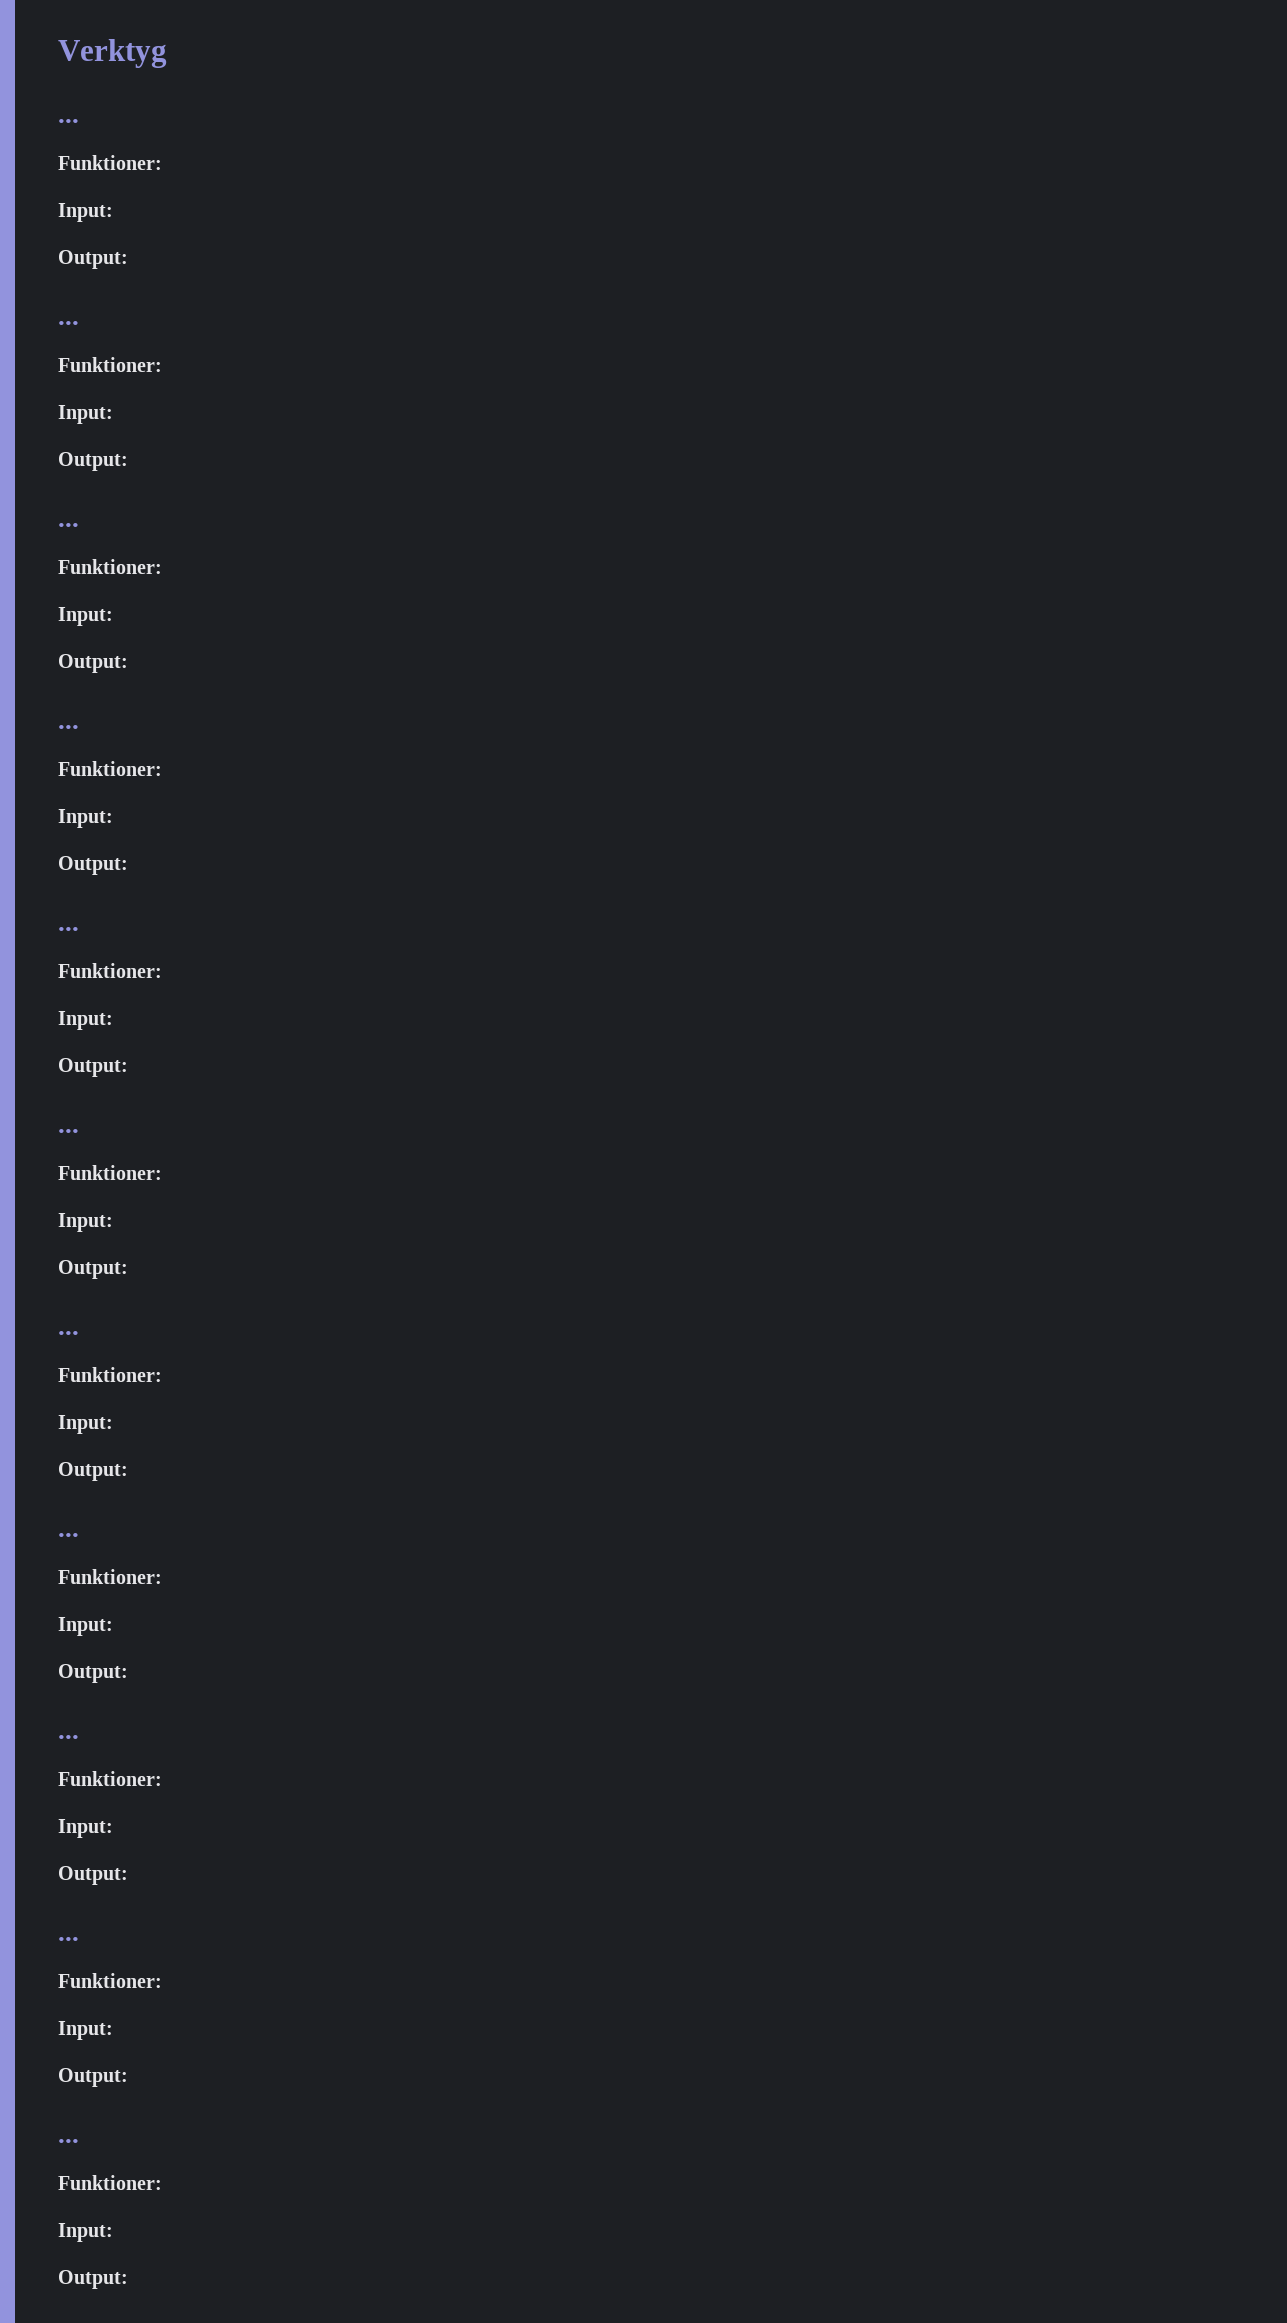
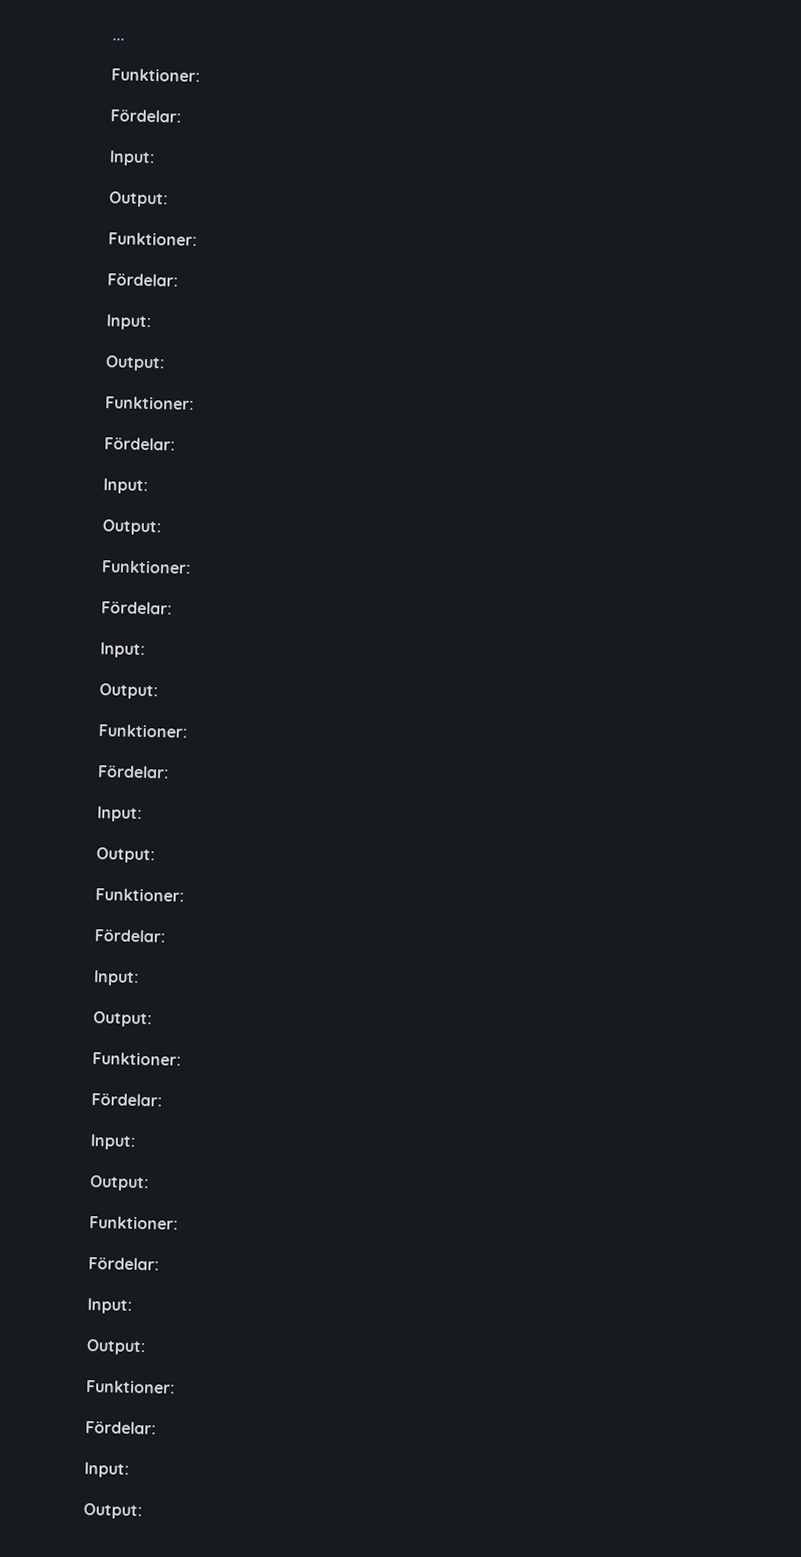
[58,39,167,68] [58,119,79,123] [58,155,162,170] [58,203,113,222] [58,250,128,269] [58,321,79,325] [58,357,162,372] [58,405,113,424] [58,452,128,471] [58,523,79,527] [58,559,162,574] [58,607,113,626] [58,654,128,673] [58,725,79,729] [58,761,162,776] [58,809,113,828] [58,856,128,875] [58,927,79,931] [58,963,162,978] [58,1011,113,1030] [58,1058,128,1077] [58,1129,79,1133] [58,1165,162,1180] [58,1213,113,1232] [58,1260,128,1279] [58,1331,79,1335] [58,1367,162,1382] [58,1415,113,1434] [58,1462,128,1481] [58,1533,79,1537] [58,1569,162,1584] [58,1617,113,1636] [58,1664,128,1683] [58,1735,79,1739] [58,1771,162,1786] [58,1819,113,1838] [58,1866,128,1885] [58,1937,79,1941] [58,1973,162,1988] [58,2021,113,2040] [58,2068,128,2087] [58,2139,79,2143] [58,2175,162,2190] [58,2223,113,2242] [58,2270,128,2289] Verktyg // ... // Funktioner: // Input: // Output: // ... // Funktioner: // Input: // Output: // ... // Funktioner: // Input: // Output: // ... // Funktioner: // Input: // Output: // ... // Funktioner: // Input: // Output: // ... // Funktioner: // Input: // Output: // ... // Funktioner: // Input: // Output: // ... // Funktioner: // Input: // Output: // ... // Funktioner: // Input: // Output: // ... // Funktioner: // Input: // Output: // ... // Funktioner: // Input: // Output: -> [112,37,125,41] [111,68,200,82] [110,109,181,123] [109,150,155,167] [109,191,168,208] [108,232,197,246] [107,273,178,287] [106,314,151,331] [105,355,165,372] [105,396,194,410] [104,437,175,451] [103,478,148,495] [102,519,161,536] [101,560,191,574] [101,601,172,615] [100,642,145,659] [99,683,158,700] [98,724,187,738] [97,765,169,779] [97,806,142,822] [96,847,155,864] [95,888,184,902] [94,929,166,943] [93,970,139,986] [93,1011,152,1028] [92,1052,181,1066] [91,1093,162,1107] [90,1134,136,1150] [89,1175,149,1192] [89,1216,178,1230] [88,1257,159,1271] [87,1298,132,1314] [86,1339,146,1356] [86,1380,175,1394] [85,1421,156,1435] [84,1462,129,1478] [83,1503,142,1520] ... // Funktioner: // Fördelar: // Input: // Output: // Funktioner: // Fördelar: // Input: // Output: // Funktioner: // Fördelar: // Input: // Output: // Funktioner: // Fördelar: // Input: // Output: // Funktioner: // Fördelar: // Input: // Output: // Funktioner: // Fördelar: // Input: // Output: // Funktioner: // Fördelar: // Input: // Output: // Funktioner: // Fördelar: // Input: // Output: // Funktioner: // Fördelar: // Input: // Output:

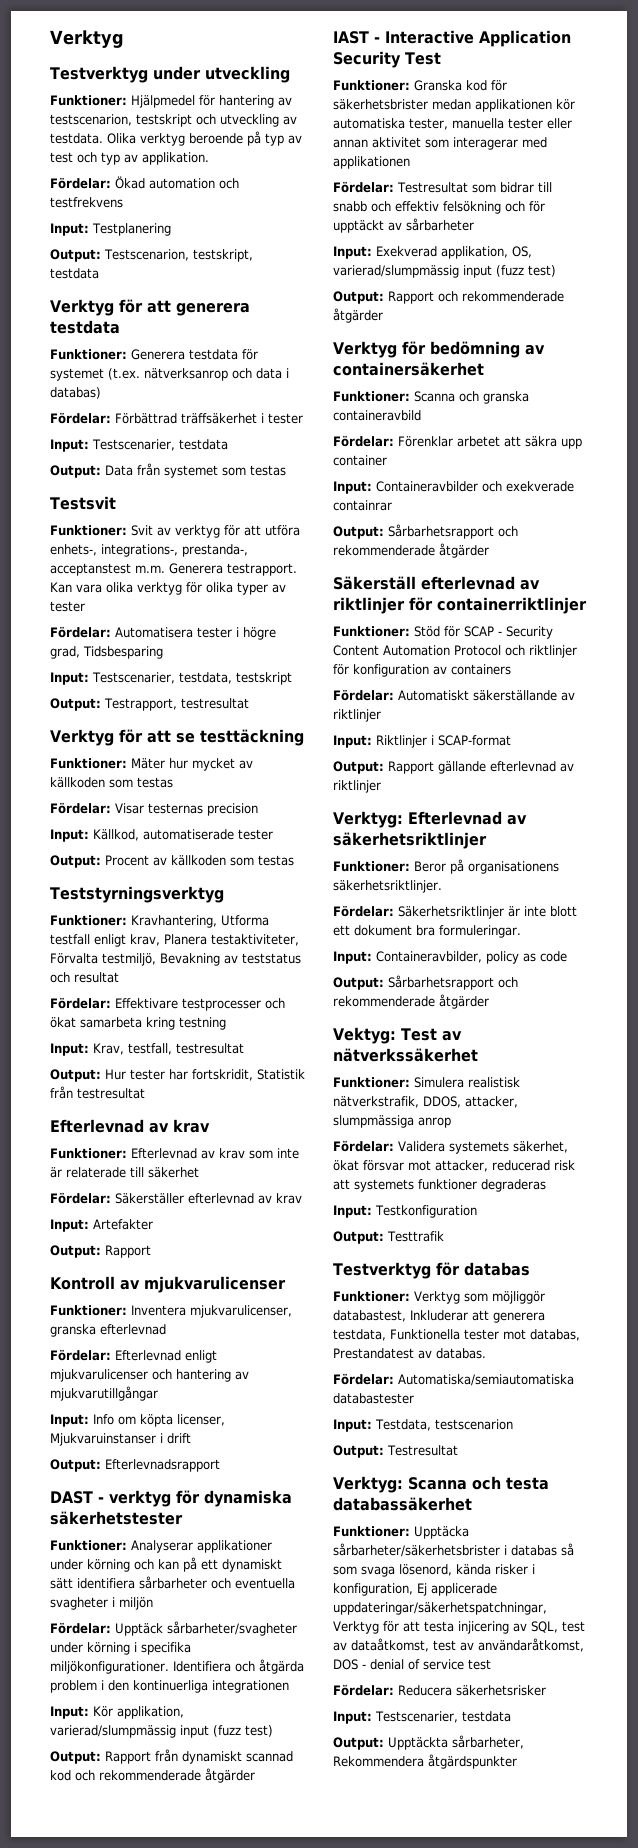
[112,37,125,41] [111,68,200,82] [110,109,181,123] [109,150,155,167] [109,191,168,208] [108,232,197,246] [107,273,178,287] [106,314,151,331] [105,355,165,372] [105,396,194,410] [104,437,175,451] [103,478,148,495] [102,519,161,536] [101,560,191,574] [101,601,172,615] [100,642,145,659] [99,683,158,700] [98,724,187,738] [97,765,169,779] [97,806,142,822] [96,847,155,864] [95,888,184,902] [94,929,166,943] [93,970,139,986] [93,1011,152,1028] [92,1052,181,1066] [91,1093,162,1107] [90,1134,136,1150] [89,1175,149,1192] [89,1216,178,1230] [88,1257,159,1271] [87,1298,132,1314] [86,1339,146,1356] [86,1380,175,1394] [85,1421,156,1435] [84,1462,129,1478] [83,1503,142,1520] ... // Funktioner: // Fördelar: // Input: // Output: // Funktioner: // Fördelar: // Input: // Output: // Funktioner: // Fördelar: // Input: // Output: // Funktioner: // Fördelar: // Input: // Output: // Funktioner: // Fördelar: // Input: // Output: // Funktioner: // Fördelar: // Input: // Output: // Funktioner: // Fördelar: // Input: // Output: // Funktioner: // Fördelar: // Input: // Output: // Funktioner: // Fördelar: // Input: // Output: -> [50,30,124,48] [50,66,290,83] [50,95,292,108] [50,114,297,127] [50,131,302,146] [50,152,209,165] [50,176,239,189] [50,197,123,208] [50,223,171,236] [50,249,253,262] [50,268,99,279] [50,299,250,316] [50,320,120,334] [50,349,258,360] [50,368,289,381] [50,387,101,399] [50,412,303,424] [50,439,228,452] [50,463,286,478] [50,496,116,510] [50,525,300,538] [50,544,248,557] [50,563,297,576] [50,582,286,595] [50,601,85,612] [50,626,276,640] [50,646,163,659] [50,672,292,685] [50,698,249,711] [50,729,304,746] [50,758,253,771] [50,777,173,788] [50,802,258,816] [50,829,273,842] [50,855,294,868] [50,886,224,903] [50,915,269,928] [50,934,299,947] [50,953,301,966] [50,972,119,983] [50,997,285,1011] [50,1017,226,1030] [50,1043,244,1056] [50,1069,305,1082] [50,1086,145,1099] [50,1119,210,1133] [50,1148,299,1159] [50,1167,199,1178] [50,1192,302,1204] [50,1219,153,1232] [50,1245,151,1258] [50,1276,286,1293] [50,1305,292,1318] [50,1324,166,1337] [50,1349,217,1363] [50,1369,249,1382] [50,1386,158,1401] [50,1414,225,1427] [50,1433,191,1446] [50,1459,220,1472] [50,1490,292,1507] [50,1511,183,1525] [50,1540,272,1553] [50,1557,282,1572] [50,1576,295,1589] [50,1597,153,1610] [50,1621,297,1636] [50,1642,191,1655] [50,1659,304,1674] [50,1680,289,1693] [50,1706,184,1719] [50,1725,273,1738] [50,1749,293,1764] [50,1768,255,1783] [333,30,571,47] [333,51,441,68] [333,80,507,91] [333,99,575,112] [333,118,572,130] [333,137,547,150] [333,156,410,169] [333,181,552,193] [333,201,545,214] [333,218,474,233] [333,246,532,259] [333,265,556,278] [333,291,564,304] [333,308,383,323] [333,341,545,358] [333,362,484,376] [333,391,529,404] [333,410,421,421] [333,435,582,449] [333,455,387,466] [333,481,574,494] [333,500,392,511] [333,524,518,539] [333,543,489,558] [333,576,540,590] [333,597,587,614] [333,626,553,639] [333,645,577,658] [333,664,511,677] [333,689,575,701] [333,709,381,722] [333,735,511,748] [333,761,574,774] [333,780,381,793] [333,811,527,828] [333,832,487,849] [333,859,559,874] [333,880,442,893] [333,905,577,919] [333,925,521,938] [333,951,567,964] [333,975,518,990] [333,994,489,1009] [333,1027,462,1044] [333,1048,478,1062] [333,1077,520,1088] [333,1096,518,1108] [333,1115,451,1128] [333,1140,568,1154] [333,1160,575,1172] [333,1179,546,1192] [333,1205,477,1218] [333,1231,444,1244] [333,1262,530,1279] [333,1291,545,1304] [333,1310,545,1323] [333,1329,580,1341] [333,1348,486,1359] [333,1373,574,1386] [333,1393,414,1404] [333,1419,513,1432] [333,1445,458,1458] [333,1476,549,1493] [333,1497,472,1511] [333,1526,469,1539] [333,1543,574,1557] [333,1564,535,1577] [333,1583,497,1596] [333,1602,547,1615] [333,1621,585,1634] [333,1638,584,1652] [333,1659,491,1670] [333,1684,546,1696] [333,1711,511,1724] [333,1735,524,1750] [333,1754,517,1769] Verktyg // Testverktyg under utveckling // Funktioner: Hjälpmedel för hantering av testscenarion, testskript och utveckling av testdata. Olika verktyg beroende på typ av test och typ av applikation. // Fördelar: Ökad automation och testfrekvens // Input: Testplanering // Output: Testscenarion, testskript, testdata // Verktyg för att generera testdata // Funktioner: Generera testdata för systemet (t.ex. nätverksanrop och data i databas) // Fördelar: Förbättrad träffsäkerhet i tester // Input: Testscenarier, testdata // Output: Data från systemet som testas // Testsvit // Funktioner: Svit av verktyg för att utföra enhets-, integrations-, prestanda-, acceptanstest m.m. Generera testrapport. Kan vara olika verktyg för olika typer av tester // Fördelar: Automatisera tester i högre grad, Tidsbesparing // Input: Testscenarier, testdata, testskript // Output: Testrapport, testresultat // Verktyg för att se testtäckning // Funktioner: Mäter hur mycket av källkoden som testas // Fördelar: Visar testernas precision // Input: Källkod, automatiserade tester // Output: Procent av källkoden som testas // Teststyrningsverktyg // Funktioner: Kravhantering, Utforma testfall enligt krav, Planera testaktiviteter, Förvalta testmiljö, Bevakning av teststatus och resultat // Fördelar: Effektivare testprocesser och ökat samarbeta kring testning // Input: Krav, testfall, testresultat // Output: Hur tester har fortskridit, Statistik från testresultat // Efterlevnad av krav // Funktioner: Efterlevnad av krav som inte är relaterade till säkerhet // Fördelar: Säkerställer efterlevnad av krav // Input: Artefakter // Output: Rapport // Kontroll av mjukvarulicenser // Funktioner: Inventera mjukvarulicenser, granska efterlevnad // Fördelar: Efterlevnad enligt mjukvarulicenser och hantering av mjukvarutillgångar // Input: Info om köpta licenser, Mjukvaruinstanser i drift // Output: Efterlevnadsrapport // DAST - verktyg för dynamiska säkerhetstester // Funktioner: Analyserar applikationer under körning och kan på ett dynamiskt sätt identifiera sårbarheter och eventuella svagheter i miljön // Fördelar: Upptäck sårbarheter/svagheter under körning i specifika miljökonfigurationer. Identifiera och åtgärda problem i den kontinuerliga integrationen // Input: Kör applikation, varierad/slumpmässig input (fuzz test) // Output: Rapport från dynamiskt scannad kod och rekommenderade åtgärder // IAST - Interactive Application Security Test // Funktioner: Granska kod för säkerhetsbrister medan applikationen kör automatiska tester, manuella tester eller annan aktivitet som interagerar med applikationen // Fördelar: Testresultat som bidrar till snabb och effektiv felsökning och för upptäckt av sårbarheter // Input: Exekverad applikation, OS, varierad/slumpmässig input (fuzz test) // Output: Rapport och rekommenderade åtgärder // Verktyg för bedömning av containersäkerhet // Funktioner: Scanna och granska containeravbild // Fördelar: Förenklar arbetet att säkra upp container // Input: Containeravbilder och exekverade containrar // Output: Sårbarhetsrapport och rekommenderade åtgärder // Säkerställ efterlevnad av riktlinjer för containerriktlinjer // Funktioner: Stöd för SCAP - Security Content Automation Protocol och riktlinjer för konfiguration av containers // Fördelar: Automatiskt säkerställande av riktlinjer // Input: Riktlinjer i SCAP-format // Output: Rapport gällande efterlevnad av riktlinjer // Verktyg: Efterlevnad av säkerhetsriktlinjer // Funktioner: Beror på organisationens säkerhetsriktlinjer. // Fördelar: Säkerhetsriktlinjer är inte blott ett dokument bra formuleringar. // Input: Containeravbilder, policy as code // Output: Sårbarhetsrapport och rekommenderade åtgärder // Vektyg: Test av nätverkssäkerhet // Funktioner: Simulera realistisk nätverkstrafik, DDOS, attacker, slumpmässiga anrop // Fördelar: Validera systemets säkerhet, ökat försvar mot attacker, reducerad risk att systemets funktioner degraderas // Input: Testkonfiguration // Output: Testtrafik // Testverktyg för databas // Funktioner: Verktyg som möjliggör databastest, Inkluderar att generera testdata, Funktionella tester mot databas, Prestandatest av databas. // Fördelar: Automatiska/semiautomatiska databastester // Input: Testdata, testscenarion // Output: Testresultat // Verktyg: Scanna och testa databassäkerhet // Funktioner: Upptäcka sårbarheter/säkerhetsbrister i databas så som svaga lösenord, kända risker i konfiguration, Ej applicerade uppdateringar/säkerhetspatchningar, Verktyg för att testa injicering av SQL, test av dataåtkomst, test av användaråtkomst, DOS - denial of service test // Fördelar: Reducera säkerhetsrisker // Input: Testscenarier, testdata // Output: Upptäckta sårbarheter, Rekommendera åtgärdspunkter

